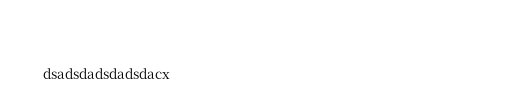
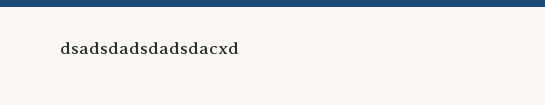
[43,68,170,79] dsadsdadsdadsdacx -> [60,42,239,54] dsadsdadsdadsdacxd

